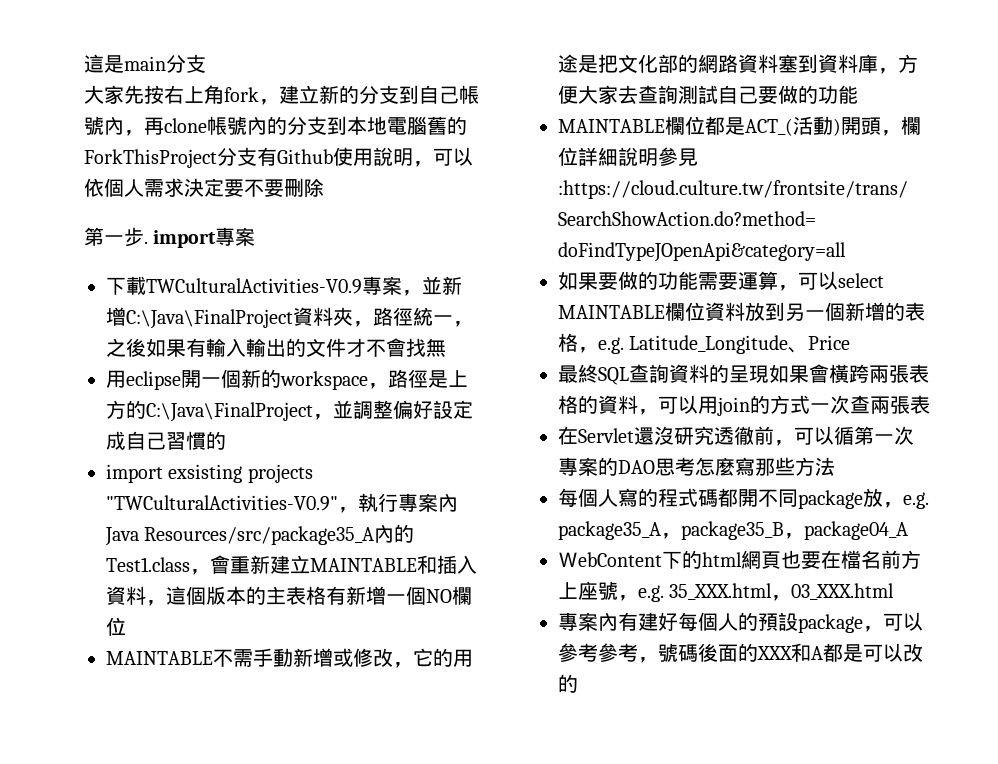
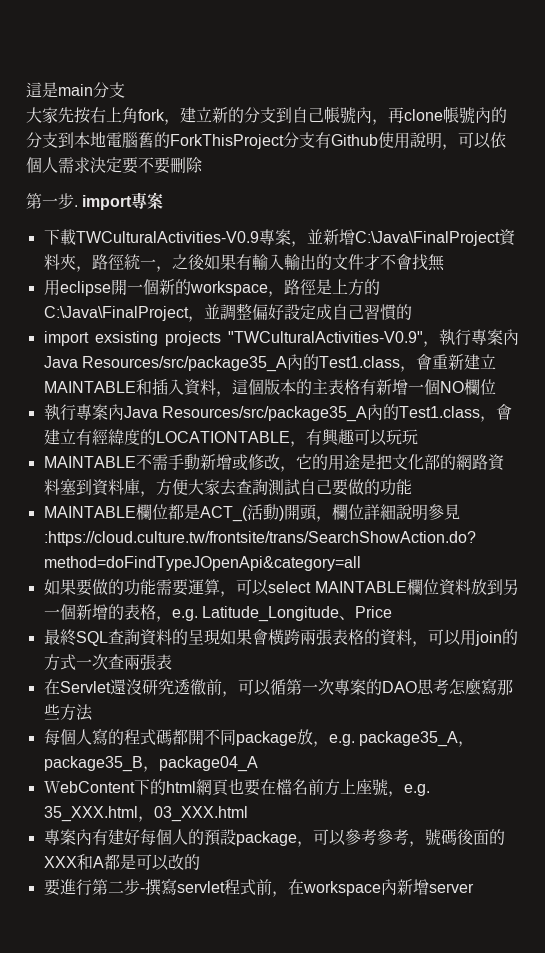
(126, 626) none -> [43,404,512,422] [43,429,418,447] // 執行專案內Java Resources/src/package35_A內的Test1.class，會建立有經緯度的LOCATIONTABLE，有興趣可以玩玩
(578, 683) none -> [43,878,474,897] // 要進行第二步-撰寫servlet程式前，在workspace內新增server

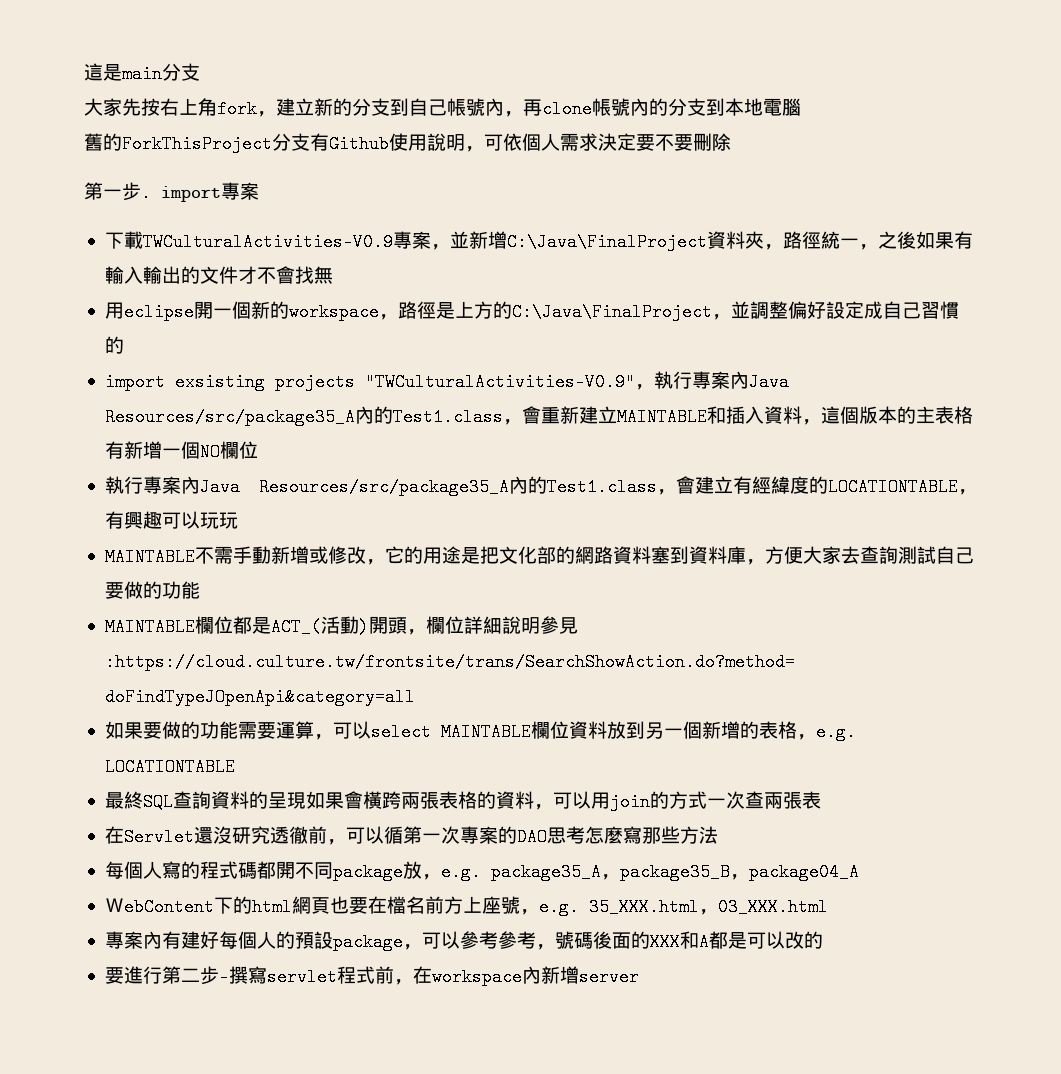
(138, 140) none -> (801, 107) //
[474,132,491,149] 以 -> (503, 142) none
[201,606,392,622] Latitude_Longitude、Price -> [104,758,235,776] LOCATIONTABLE

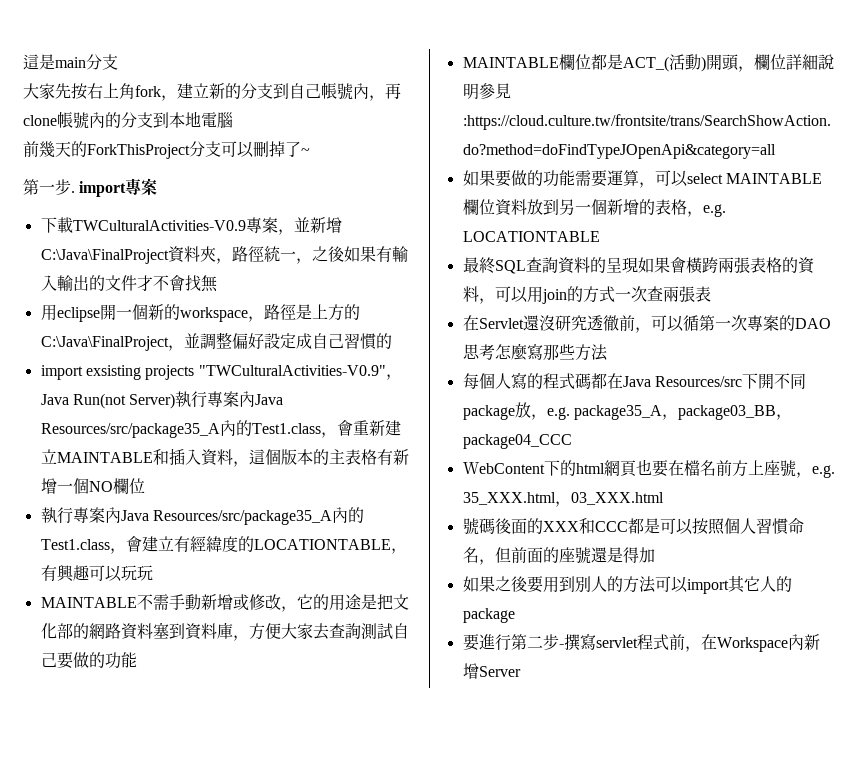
[84,133,103,151] 舊 -> [23,141,71,158] 前幾天
[310,133,731,153] 有Github使用說明，可依個人需求決定要不要刪除 -> [221,141,310,158] 可以刪掉了~
(654, 387) none -> [40,393,176,409] Java Run(not Server)
(276, 870) none -> [606,373,758,389] 在Java Resources/src下
[619,863,859,881] package35_B，package04_A -> [677,405,792,420] [462,434,572,449] package03_BB，package04_CCC
[104,931,555,951] 專案內有建好每個人的預設package，可以參考參考， -> (664, 498) none
[698,933,709,951] A -> [594,521,628,532] CCC
[784,931,823,949] 改的 -> [691,518,804,535] [462,547,655,565] [462,576,792,594] [462,608,515,623] 按照個人習慣命名，但前面的座號還是得加 // 如果之後要用到別人的方法可以import其它人的package
[431,966,639,986] workspace內新增server -> [716,634,820,652] [462,663,521,679] Workspace內新增Server

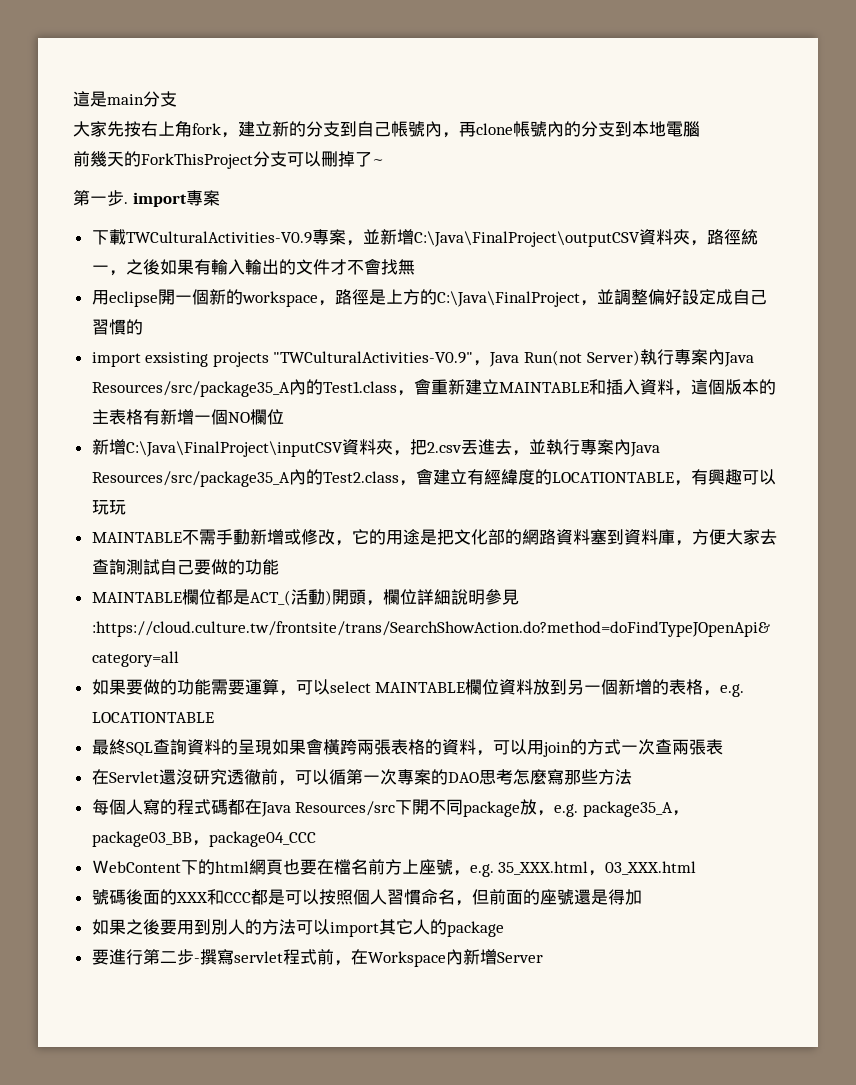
[40,249,169,264] C:\Java\FinalProject -> [413,231,640,247] C:\Java\FinalProject\outputCSV
[40,507,364,525] [40,539,110,550] 執行專案內Java Resources/src/package35_A內的Test1.class -> [91,439,660,457] [91,469,399,487] 新增C:\Java\FinalProject\inputCSV資料夾，把2.csv丟進去，並執行專案內Java Resources/src/package35_A內的Test2.class

